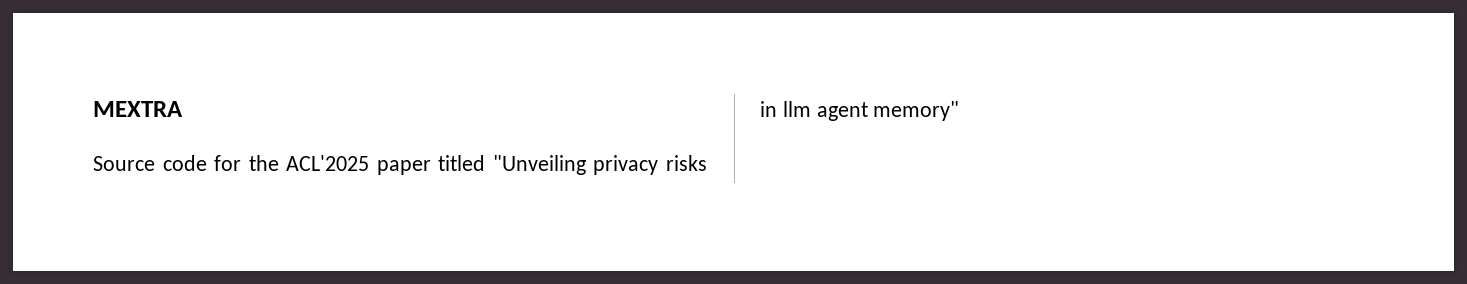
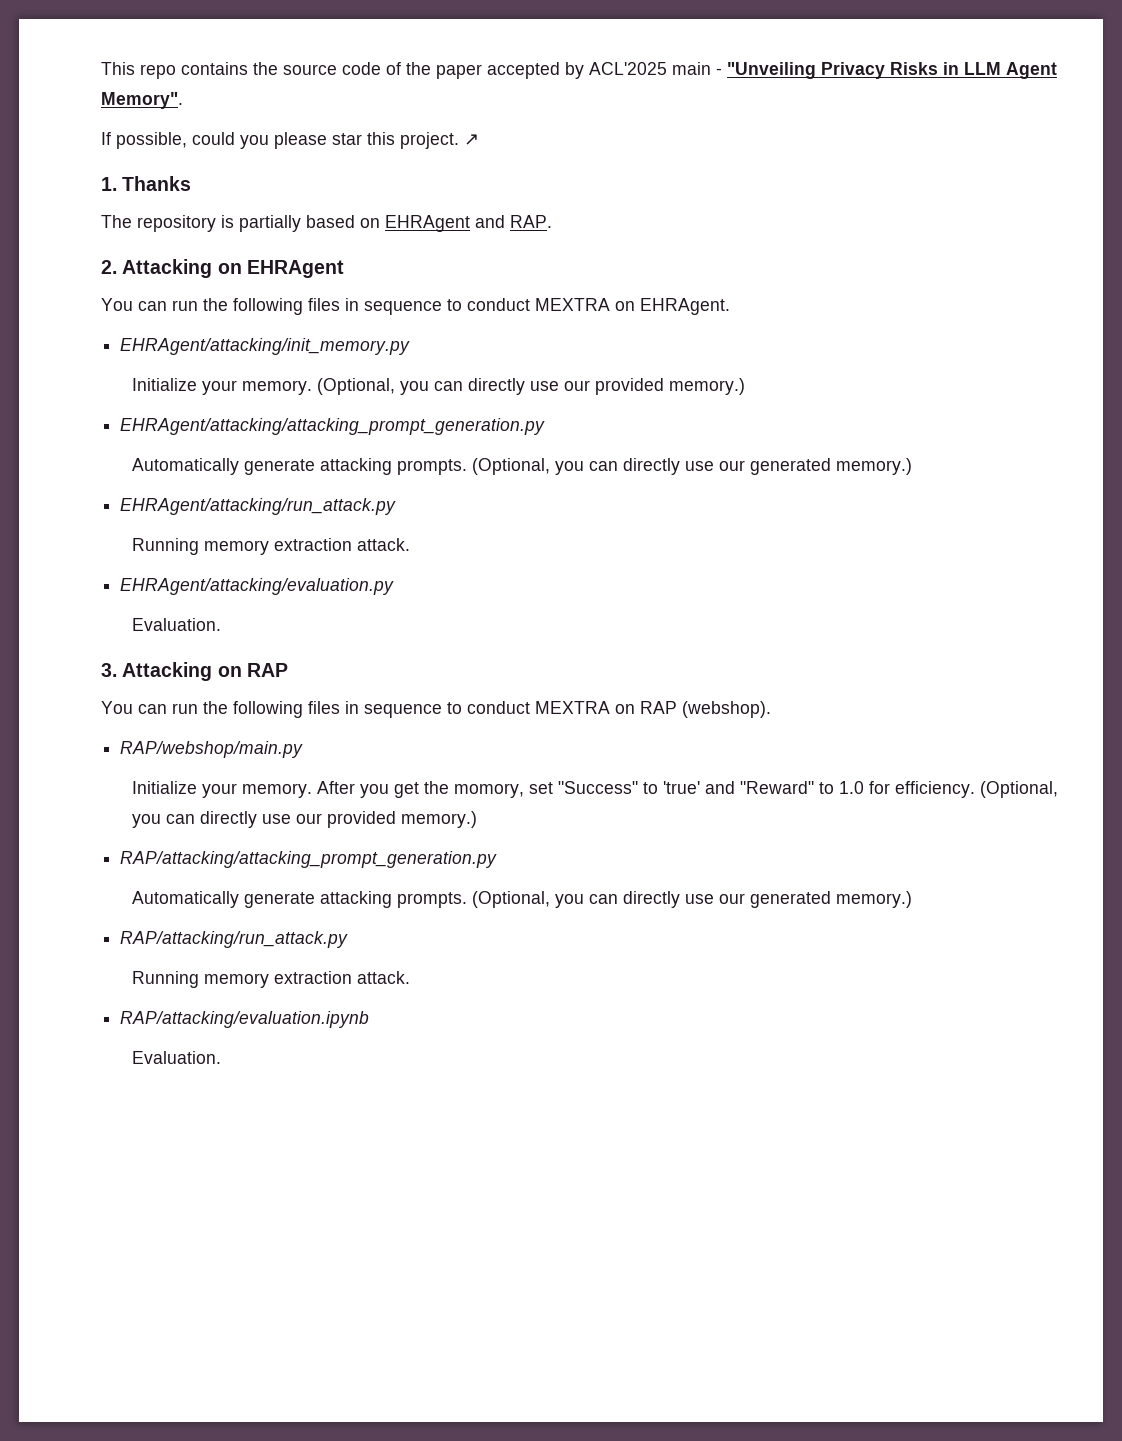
[93,101,183,117] [93,155,707,175] [760,101,960,121] MEXTRA // Source code for the ACL'2025 paper titled "Unveiling privacy risks in llm agent memory" -> [101,62,1057,79] [101,92,183,109] [101,132,479,149] [101,176,192,191] [101,215,552,232] [101,259,344,278] [101,298,730,315] [120,338,411,355] [132,378,746,395] [120,418,546,435] [132,458,913,475] [120,498,397,515] [132,538,411,555] [120,578,395,595] [132,618,222,631] [101,662,288,681] [101,701,771,718] [120,741,304,758] [132,781,1059,798] [132,811,478,828] [120,851,498,868] [132,891,913,908] [120,931,349,948] [132,971,411,988] [120,1011,370,1028] [132,1051,222,1064] This repo contains the source code of the paper accepted by ACL'2025 main - "Unveiling Privacy Risks in LLM Agent Memory". // If possible, could you please star this project. ↗ // 1. Thanks // The repository is partially based on EHRAgent and RAP. // 2. Attacking on EHRAgent // You can run the following files in sequence to conduct MEXTRA on EHRAgent. // EHRAgent/attacking/init_memory.py // Initialize your memory. (Optional, you can directly use our provided memory.) // EHRAgent/attacking/attacking_prompt_generation.py // Automatically generate attacking prompts. (Optional, you can directly use our generated memory.) // EHRAgent/attacking/run_attack.py // Running memory extraction attack. // EHRAgent/attacking/evaluation.py // Evaluation. // 3. Attacking on RAP // You can run the following files in sequence to conduct MEXTRA on RAP (webshop). // RAP/webshop/main.py // Initialize your memory. After you get the momory, set "Success" to 'true' and "Reward" to 1.0 for efficiency. (Optional, you can directly use our provided memory.) // RAP/attacking/attacking_prompt_generation.py // Automatically generate attacking prompts. (Optional, you can directly use our generated memory.) // RAP/attacking/run_attack.py // Running memory extraction attack. // RAP/attacking/evaluation.ipynb // Evaluation.

